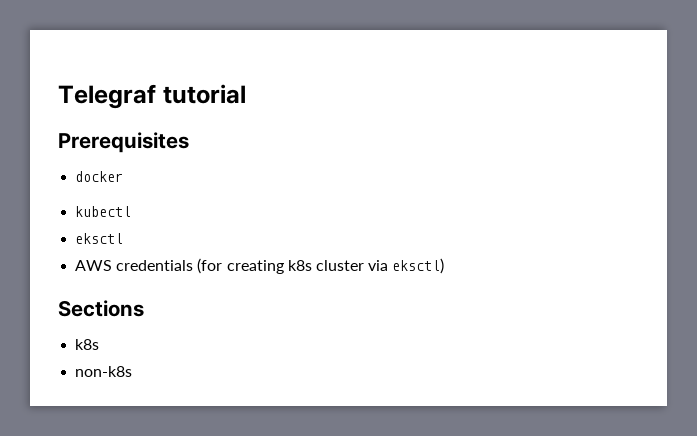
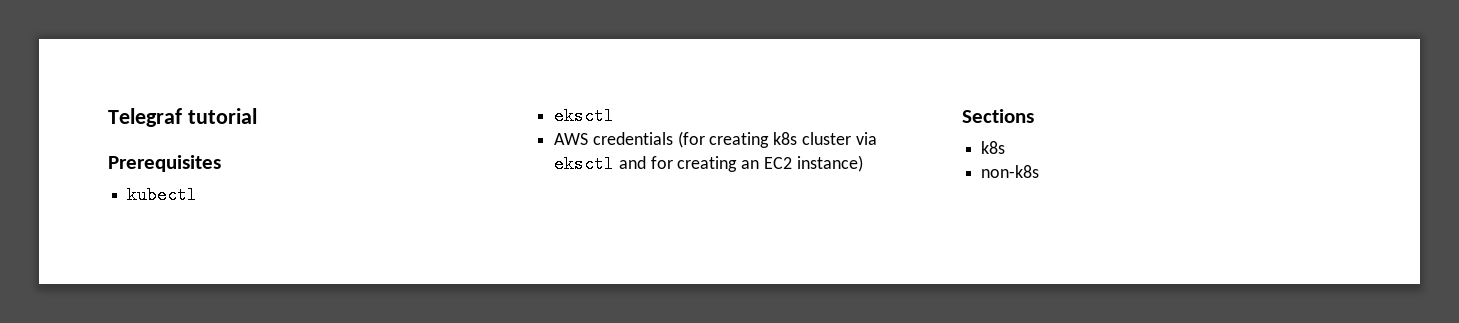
[75,171,124,182] // docker -> (221, 163) none
[392,258,445,274] eksctl) -> [554,155,863,173] eksctl and for creating an EC2 instance)

